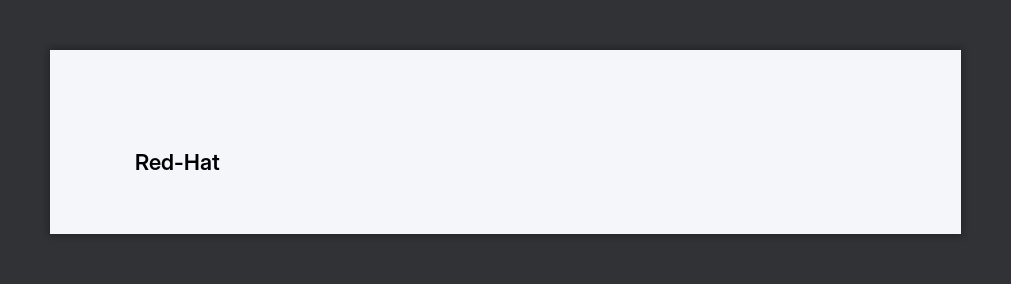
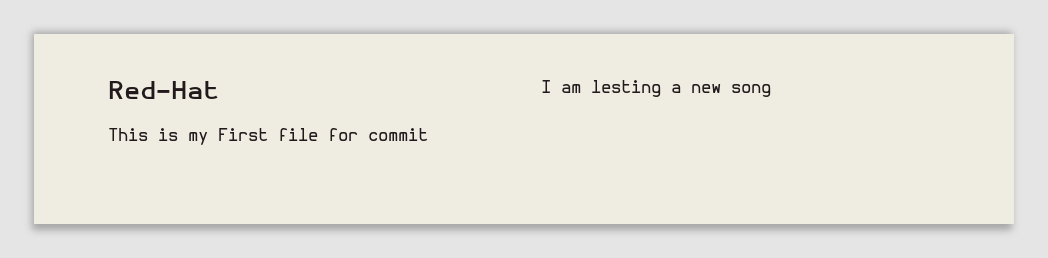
(220, 162) none -> [108,128,428,145] [541,80,771,97] // This is my First file for commit // I am lesting a new song

